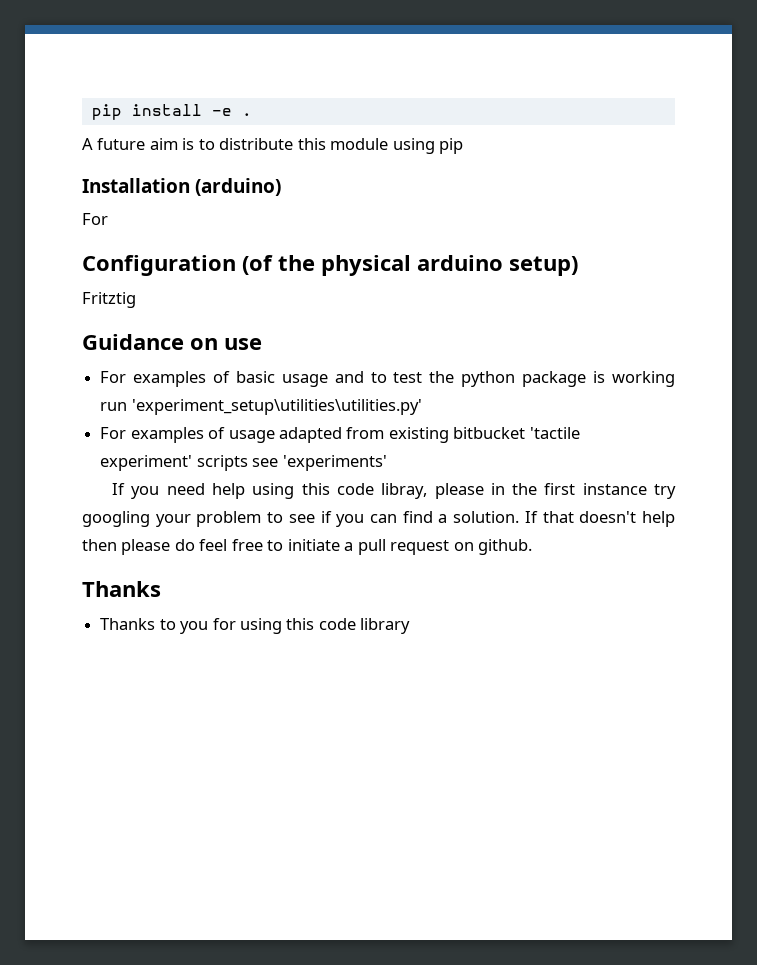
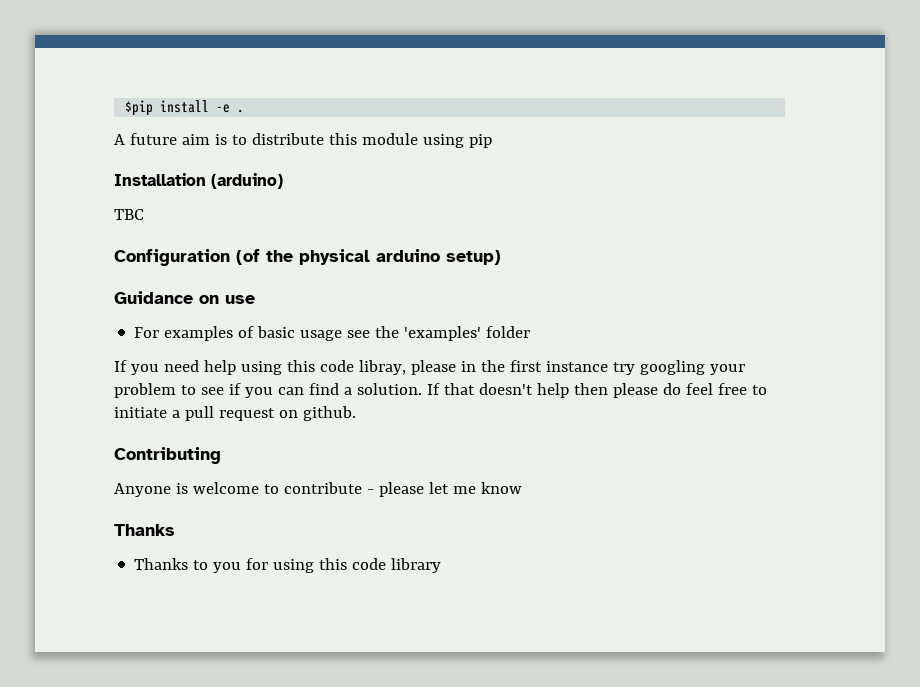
[91,104,122,120] pip -> [125,100,154,116] $pip
[82,213,108,225] For -> [114,209,144,220] TBC
[82,292,136,308] // Fritztig -> (501, 257) none
[334,371,675,387] [100,399,422,415] [100,427,580,443] [100,455,387,471] and to test the python package is working run 'experiment_setup\utilities\utilities.py' // For examples of usage adapted from existing bitbucket 'tactile experiment' scripts see 'experiments' -> [347,326,531,341] see the 'examples' folder
(533, 547) none -> [114,447,221,464] [114,482,522,497] // Contributing // Anyone is welcome to contribute - please let me know

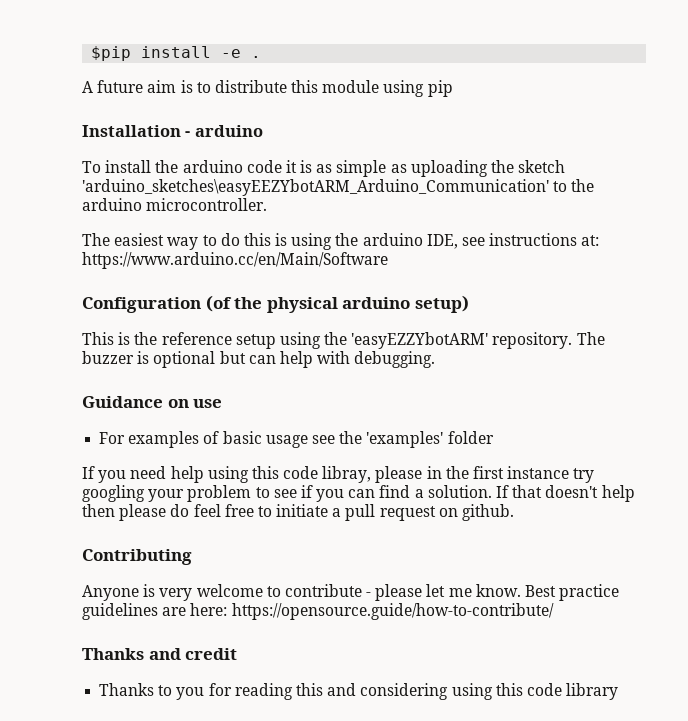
[211,173,283,189] [114,209,144,220] (arduino) // TBC -> [185,125,263,137] [82,160,566,177] [82,179,595,196] [82,198,268,211] [82,233,600,250] [82,252,388,269] - arduino // To install the arduino code it is as simple as uploading the sketch 'arduino_sketches\easyEEZYbotARM_Arduino_Communication' to the arduino microcontroller. // The easiest way to do this is using the arduino IDE, see instructions at: https://www.arduino.cc/en/Main/Software
(501, 257) none -> [82,332,605,349] [82,351,436,368] // This is the reference setup using the 'easyEZZYbotARM' repository. The buzzer is optional but can help with debugging.
(188, 488) none -> [159,588,193,601] very
[480,482,522,494] [114,524,175,536] know // Thanks -> [475,584,620,601] [82,603,554,620] [82,648,238,660] know. Best practice guidelines are here: https://opensource.guide/how-to-contribute/ // Thanks and credit
(269, 564) none -> [234,683,449,700] reading this and considering

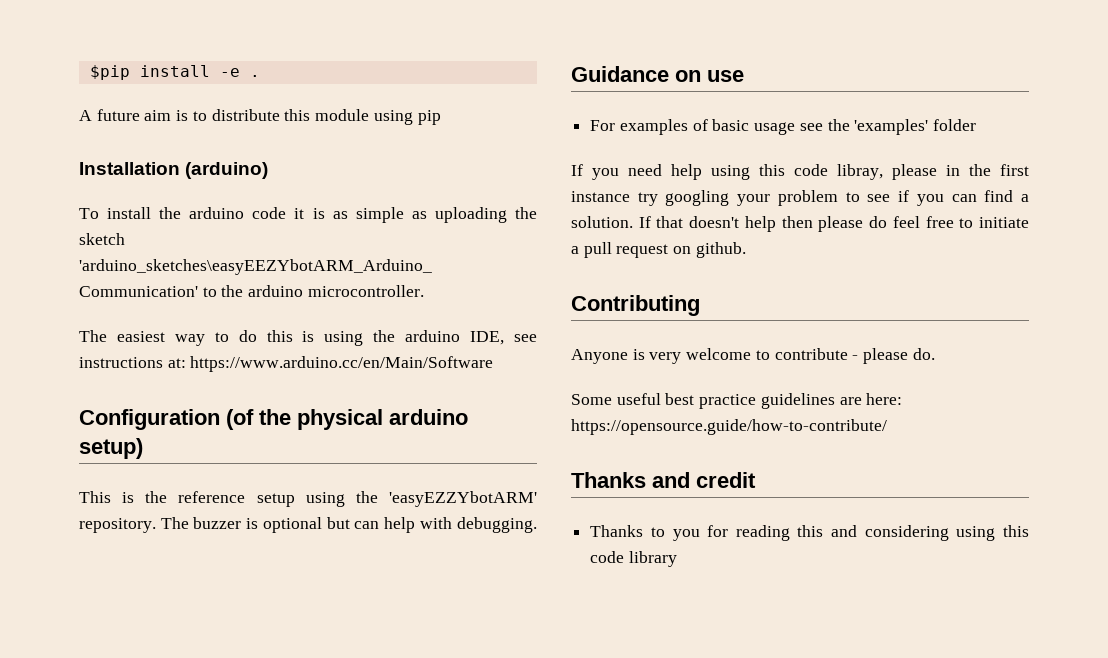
[185,125,263,137] - arduino -> [185,162,269,179] (arduino)
[426,584,557,597] let me know. Best -> [912,348,935,360] [571,393,695,405] do. // Some useful best

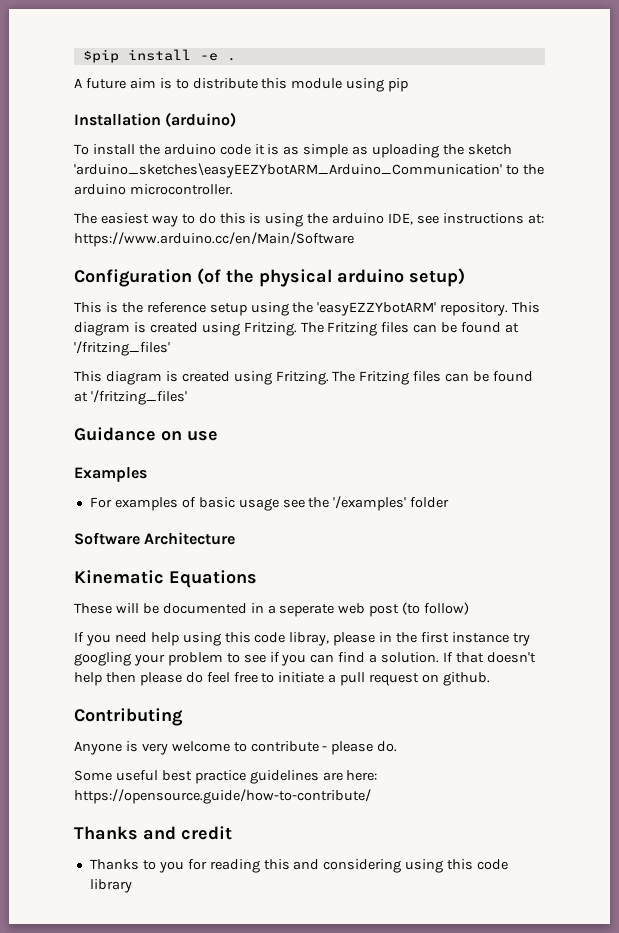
[160,517,537,533] The buzzer is optional but can help with debugging. -> [512,302,541,313] [74,322,520,336] [74,341,170,356] [74,371,534,385] [74,390,187,405] This diagram is created using Fritzing. The Fritzing files can be found at '/fritzing_files' // This diagram is created using Fritzing. The Fritzing files can be found at '/fritzing_files'
(744, 76) none -> [74,467,147,482] // Examples
[854,119,929,135] 'examples' -> [333,496,407,511] '/examples'
(977, 125) none -> [74,532,236,545] [74,570,257,588] [74,602,470,617] // Software Architecture // Kinematic Equations // These will be documented in a seperate web post (to follow)

